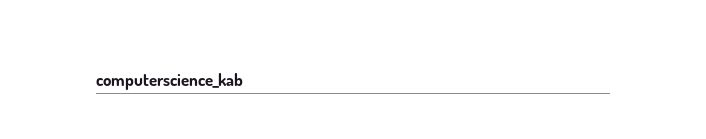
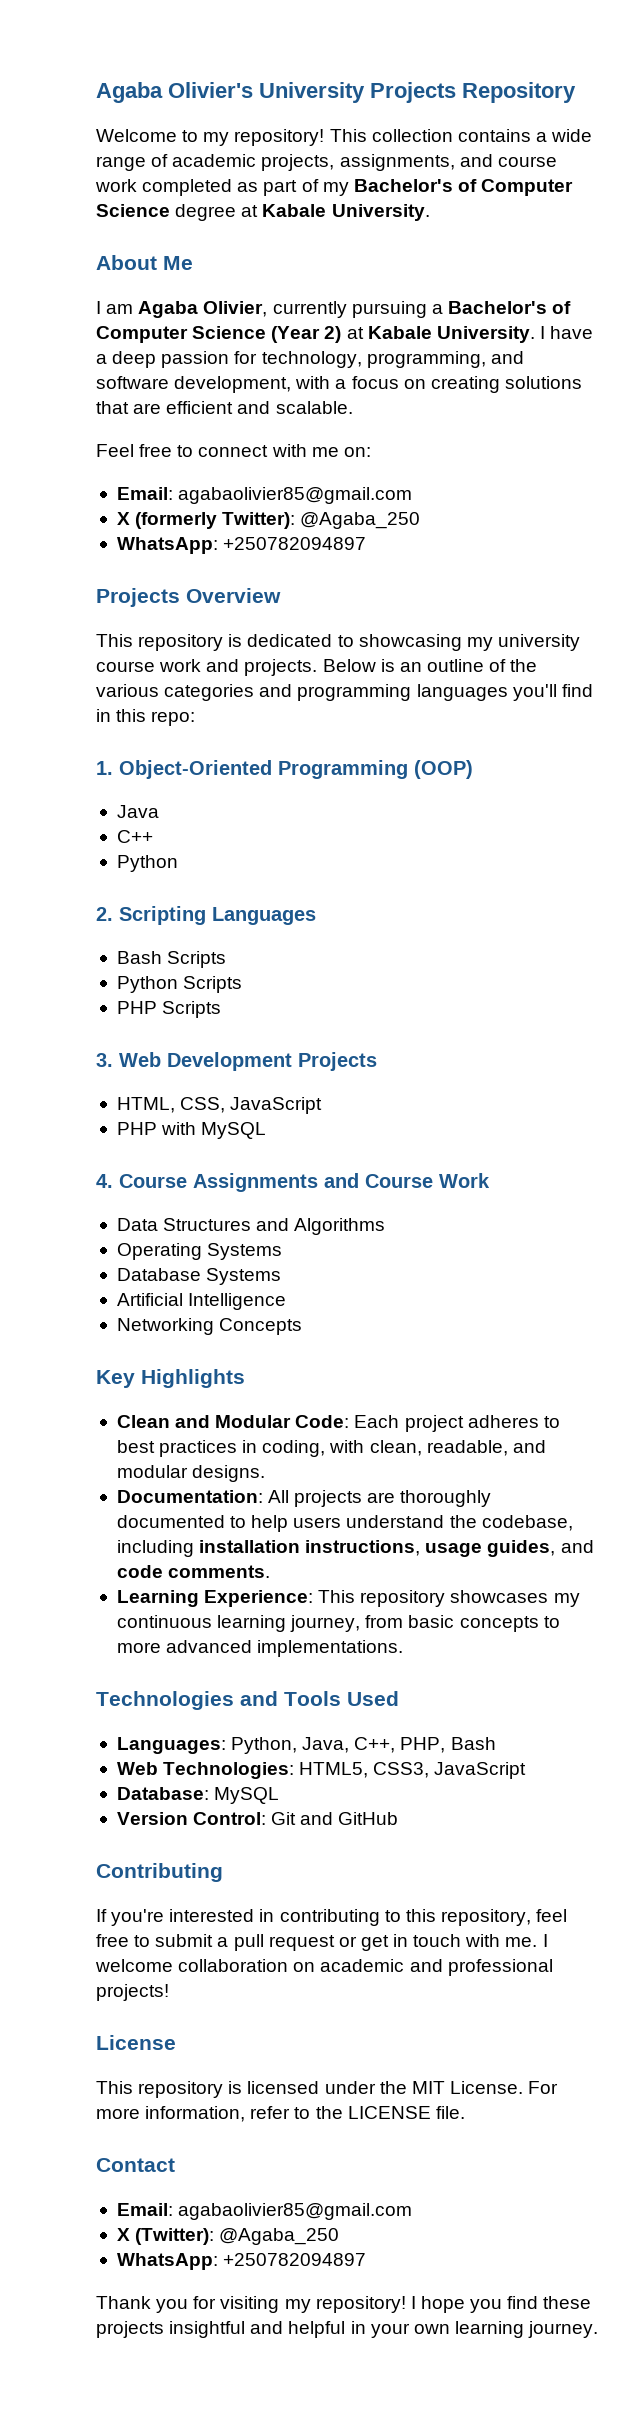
[96,73,243,90] computerscience_kab -> [96,82,576,103] [96,129,593,146] [96,154,557,171] [95,179,574,196] [96,204,430,221] [96,255,193,270] [96,301,572,318] [96,326,594,343] [96,351,524,368] [96,376,582,393] [96,401,353,414] [96,444,371,457] [116,487,413,504] [116,512,421,529] [116,537,367,554] [96,588,281,607] [96,634,580,651] [96,659,538,676] [96,684,593,701] [96,709,196,726] [96,760,473,779] [116,805,159,818] [116,830,153,843] [116,855,178,872] [96,906,316,925] [116,951,227,968] [116,976,243,993] [116,1001,222,1018] [96,1052,377,1071] [116,1097,323,1114] [116,1122,267,1139] [96,1173,490,1192] [116,1218,386,1235] [116,1243,283,1260] [116,1268,282,1285] [116,1293,287,1310] [116,1318,303,1335] [96,1369,245,1388] [116,1415,560,1432] [116,1440,546,1457] [116,1465,266,1482] [116,1490,492,1507] [116,1515,573,1532] [116,1540,594,1557] [116,1565,271,1578] [116,1590,580,1607] [116,1615,560,1632] [116,1640,404,1657] [96,1691,399,1710] [116,1737,496,1754] [116,1762,527,1779] [116,1787,280,1804] [116,1812,399,1825] [96,1863,223,1882] [96,1909,568,1926] [96,1934,548,1951] [95,1959,553,1976] [96,1984,169,2001] [96,2035,176,2050] [96,2081,559,2098] [96,2106,465,2122] [96,2158,175,2172] [116,2203,413,2220] [116,2228,340,2245] [116,2253,367,2270] [96,2296,592,2313] [96,2321,599,2338] Agaba Olivier's University Projects Repository // Welcome to my repository! This collection contains a wide range of academic projects, assignments, and course work completed as part of my Bachelor's of Computer Science degree at Kabale University. // About Me // I am Agaba Olivier, currently pursuing a Bachelor's of Computer Science (Year 2) at Kabale University. I have a deep passion for technology, programming, and software development, with a focus on creating solutions that are efficient and scalable. // Feel free to connect with me on: // Email: agabaolivier85@gmail.com // X (formerly Twitter): @Agaba_250 // WhatsApp: +250782094897 // Projects Overview // This repository is dedicated to showcasing my university course work and projects. Below is an outline of the various categories and programming languages you'll find in this repo: // 1. Object-Oriented Programming (OOP) // Java // C++ // Python // 2. Scripting Languages // Bash Scripts // Python Scripts // PHP Scripts // 3. Web Development Projects // HTML, CSS, JavaScript // PHP with MySQL // 4. Course Assignments and Course Work // Data Structures and Algorithms // Operating Systems // Database Systems // Artificial Intelligence // Networking Concepts // Key Highlights // Clean and Modular Code: Each project adheres to best practices in coding, with clean, readable, and modular designs. // Documentation: All projects are thoroughly documented to help users understand the codebase, including installation instructions, usage guides, and code comments. // Learning Experience: This repository showcases my continuous learning journey, from basic concepts to more advanced implementations. // Technologies and Tools Used // Languages: Python, Java, C++, PHP, Bash // Web Technologies: HTML5, CSS3, JavaScript // Database: MySQL // Version Control: Git and GitHub // Contributing // If you're interested in contributing to this repository, feel free to submit a pull request or get in touch with me. I welcome collaboration on academic and professional projects! // License // This repository is licensed under the MIT License. For more information, refer to the LICENSE file. // Contact // Email: agabaolivier85@gmail.com // X (Twitter): @Agaba_250 // WhatsApp: +250782094897 // Thank you for visiting my repository! I hope you find these projects insightful and helpful in your own learning journey.

